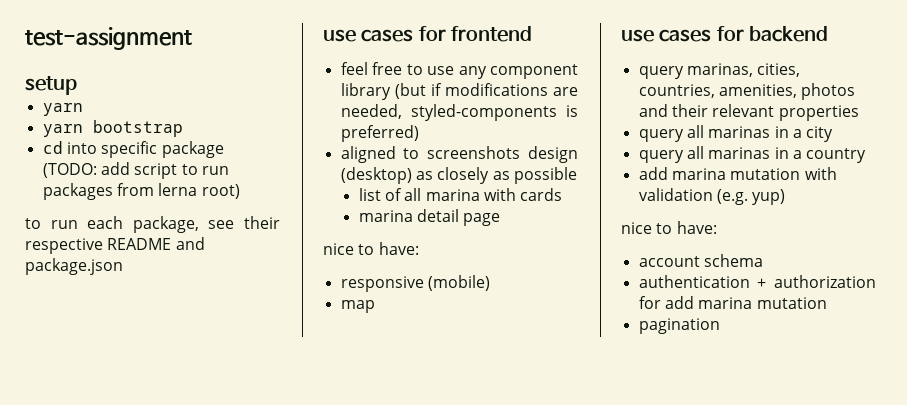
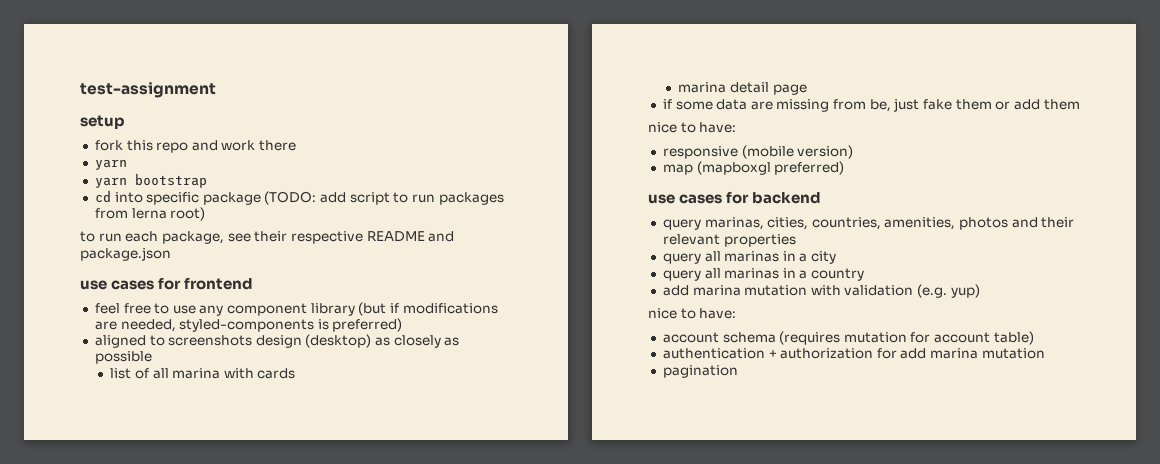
(77, 85) none -> [94,140,297,153] // fork this repo and work there
(501, 219) none -> [662,98,1080,112] // if some data are missing from be, just fake them or add them
[427,275,490,291] (mobile) -> [741,145,854,159] (mobile version)
(375, 306) none -> [696,161,845,175] (mapboxgl preferred)
(763, 260) none -> [779,331,1034,345] (requires mutation for account table)

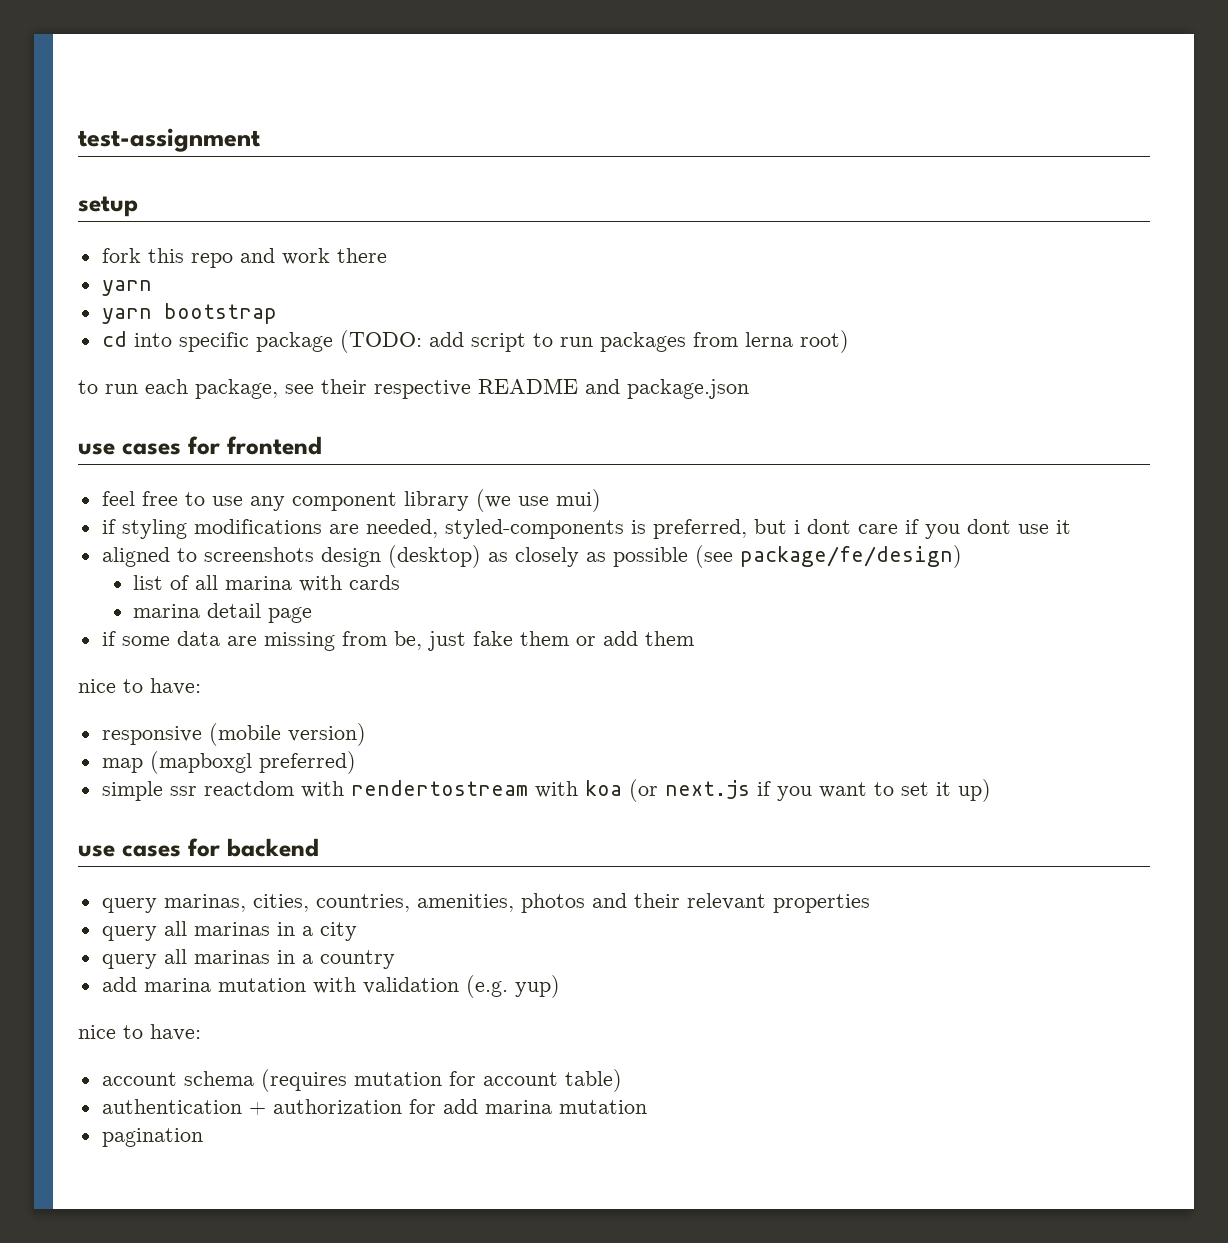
[358,302,400,316] (but if -> [475,489,601,512] [101,519,187,539] (we use mui) // if styling
[332,318,403,332] preferred) -> [652,519,1071,539] preferred, but i dont care if you dont use it
(152, 357) none -> [694,545,962,568] (see package/fe/design)
(845, 168) none -> [101,779,991,802] // simple ssr reactdom with rendertostream with koa (or next.js if you want to set it up)

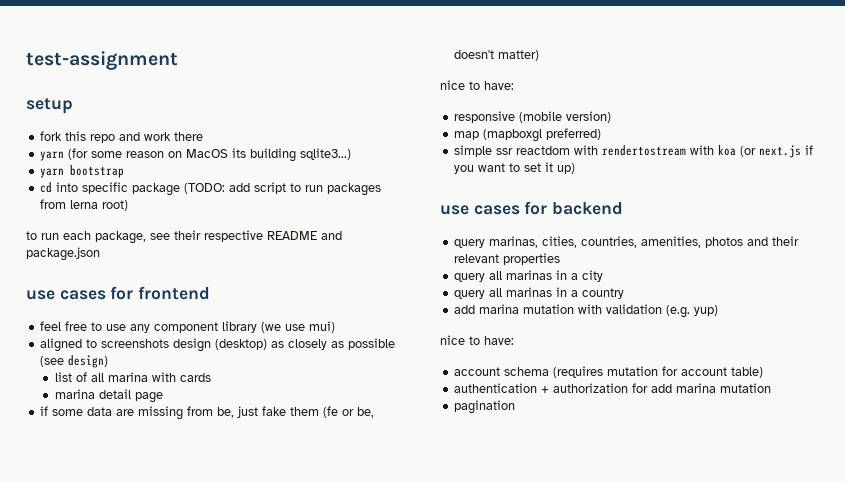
(152, 288) none -> [68,148,352,162] (for some reason on MacOS its building sqlite3...)
[101,519,1071,539] // if styling modifications are needed, styled-components is preferred, but i dont care if you dont use it -> (336, 327) none
[739,545,962,568] package/fe/design) -> [68,355,109,368] design)
[575,631,694,646] or add them -> [323,406,375,418] [454,50,540,61] (fe or be, doesn't matter)

